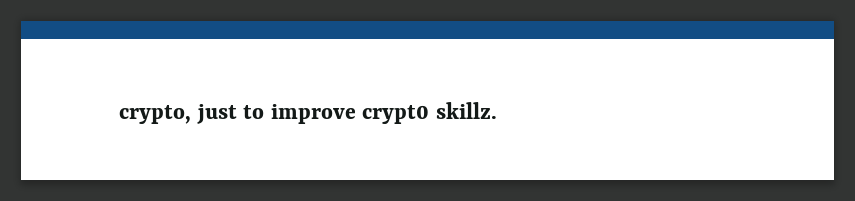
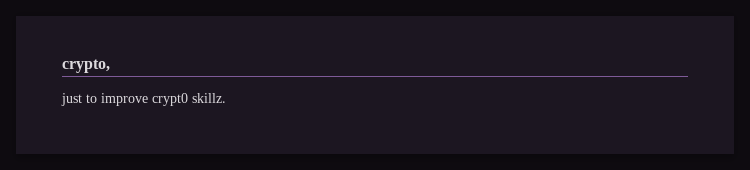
(191, 114) none -> (110, 66) //

